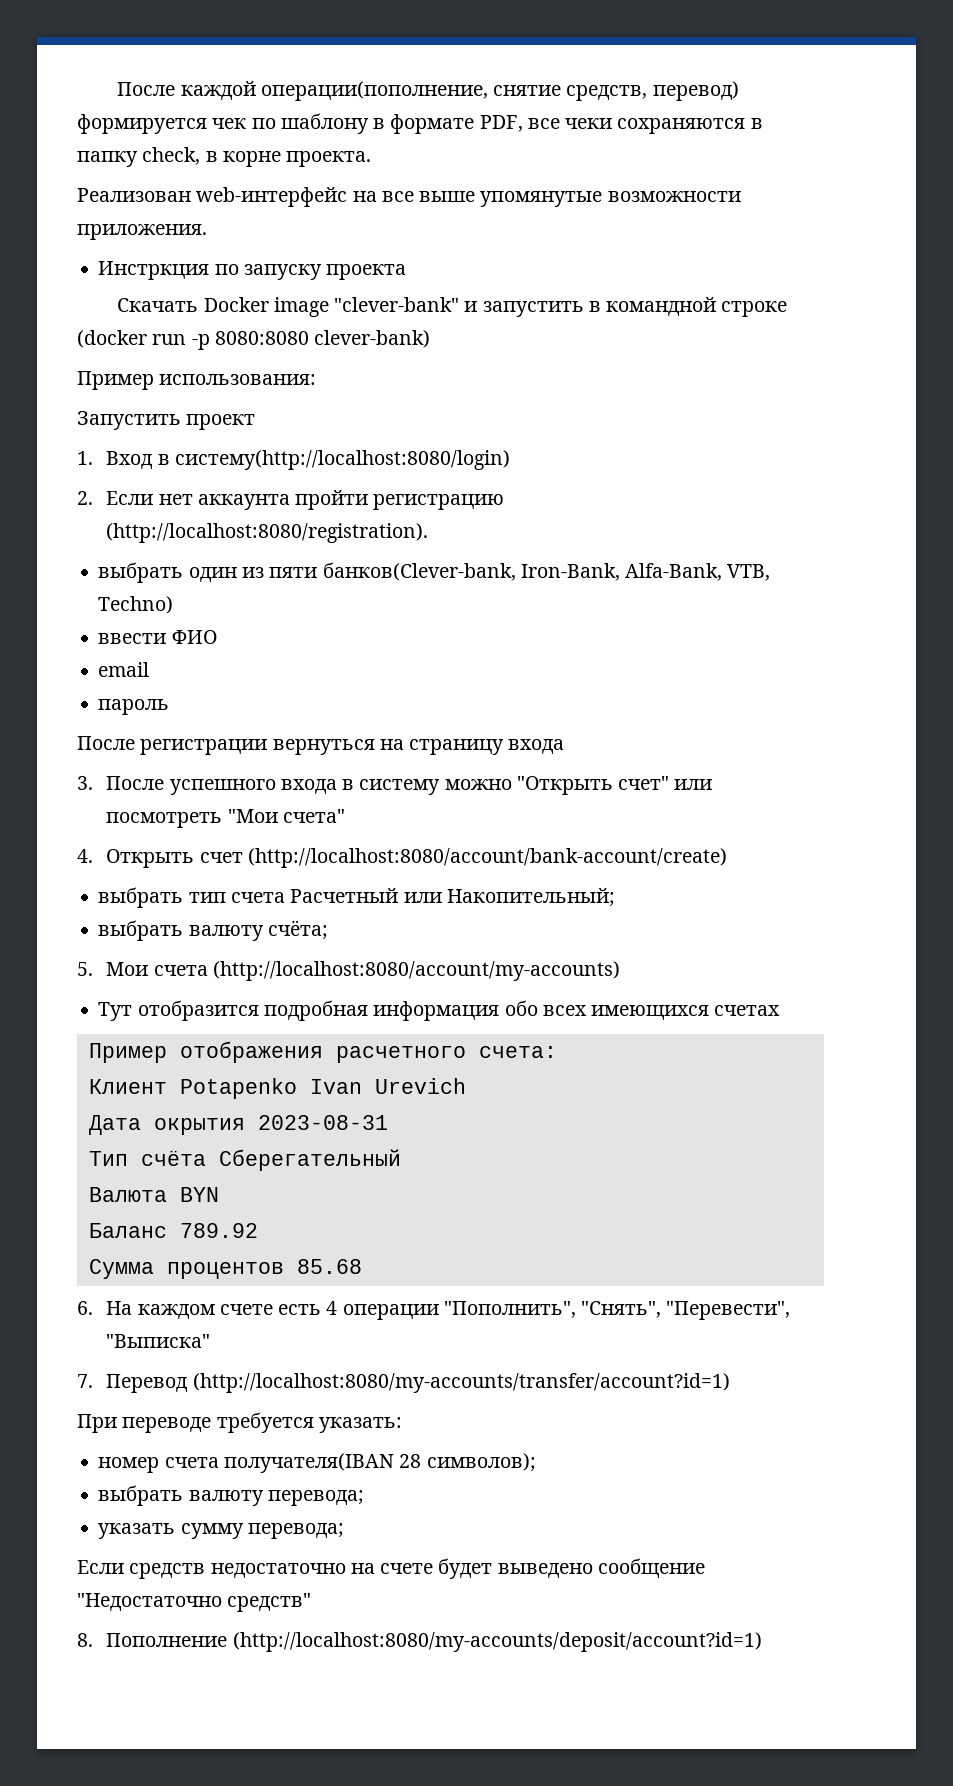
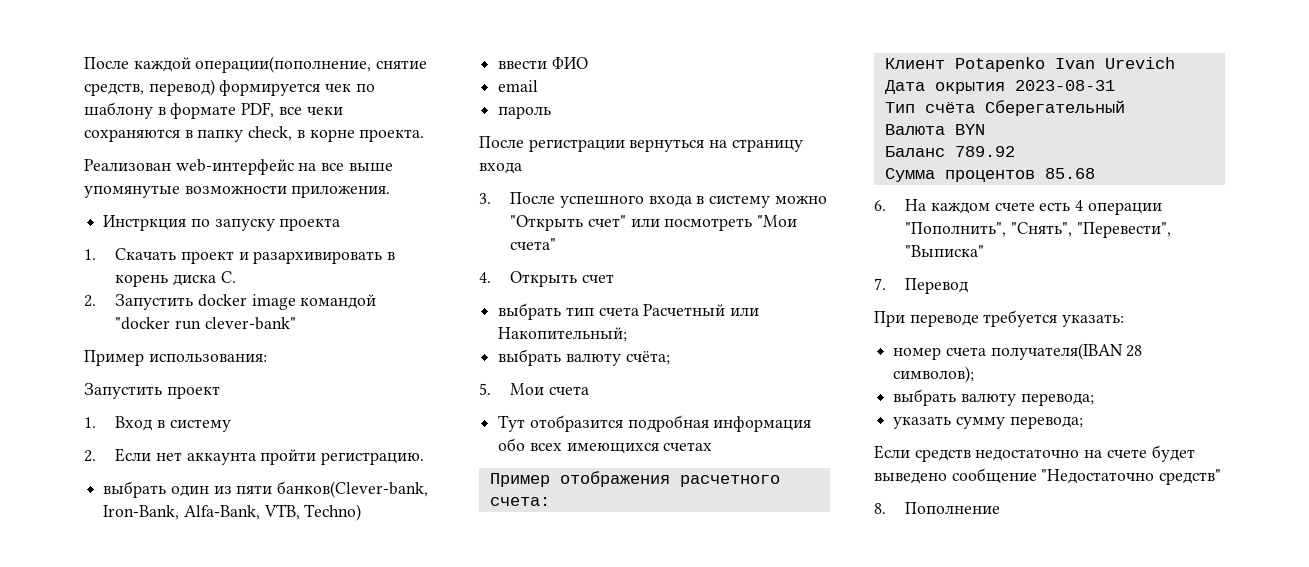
[117,297,788,317] [77,330,431,350] Скачать Docker image "clever-bank" и запустить в командной строке (docker run -p 8080:8080 clever-bank) -> [84,248,396,264] [115,271,236,287] [84,294,377,310] [115,317,296,330] 1. Скачать проект и разархивировать в корень диска С. // 2. Запустить docker image командой "docker run clever-bank"
[174,450,510,470] систему(http://localhost:8080/login) -> [169,419,231,432] систему
[373,494,505,510] [106,523,429,543] регистрацию (http://localhost:8080/registration). -> [321,452,425,465] регистрацию.
[247,848,727,868] (http://localhost:8080/account/bank-account/create) -> (614, 278) none
[212,961,620,981] (http://localhost:8080/account/my-accounts) -> (589, 390) none
[192,1373,730,1393] (http://localhost:8080/my-accounts/transfer/account?id=1) -> (969, 286) none
[232,1632,762,1652] (http://localhost:8080/my-accounts/deposit/account?id=1) -> (1001, 508) none

